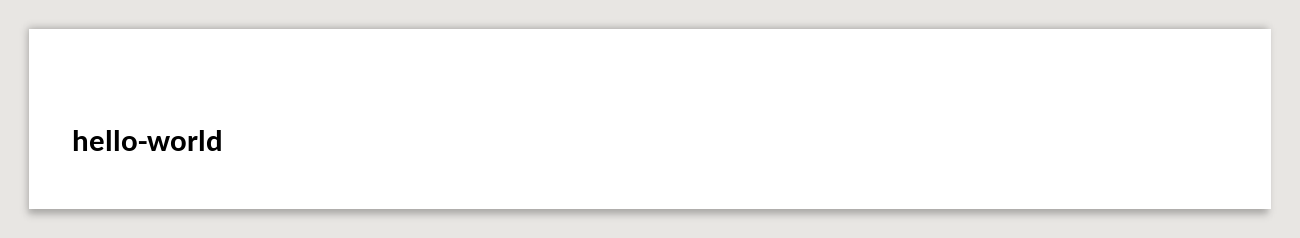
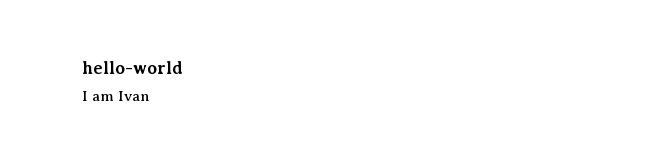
(223, 140) none -> [82,91,150,101] // I am Ivan

